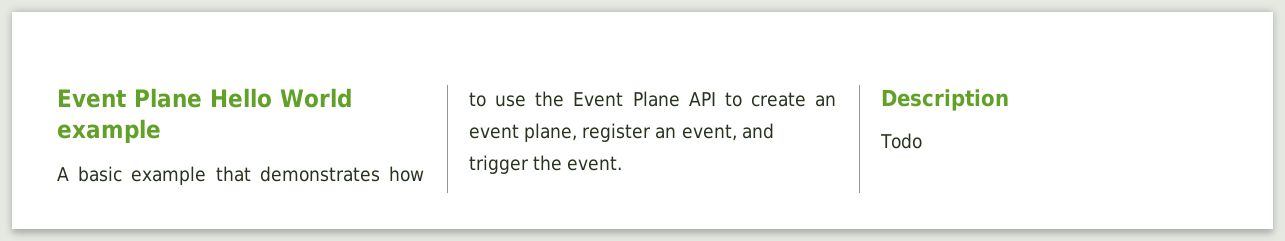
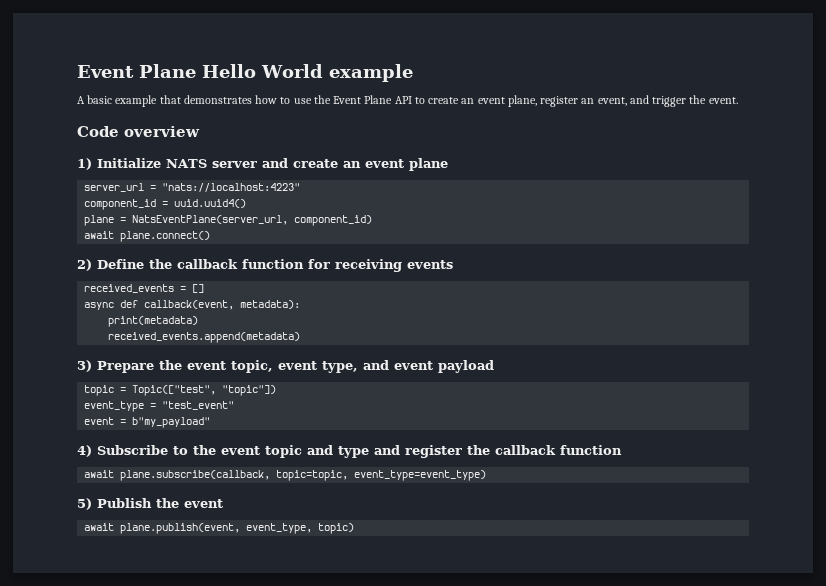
[881,89,1009,111] [880,133,922,149] Description // Todo -> [77,126,200,137] [77,158,448,171] [84,183,301,192] [84,199,247,210] [84,215,373,226] [84,231,211,242] [77,259,453,272] [84,284,205,293] [84,300,301,310] [108,316,199,327] [108,332,301,343] [77,360,494,373] [84,385,277,396] [84,401,235,412] [84,417,211,428] [77,445,622,458] [84,470,487,481] [77,498,223,510] [84,523,355,534] Code overview // 1) Initialize NATS server and create an event plane // server_url = "nats://localhost:4223" // component_id = uuid.uuid4() // plane = NatsEventPlane(server_url, component_id) // await plane.connect() // 2) Define the callback function for receiving events // received_events = [] // async def callback(event, metadata): // print(metadata) // received_events.append(metadata) // 3) Prepare the event topic, event type, and event payload // topic = Topic(["test", "topic"]) // event_type = "test_event" // event = b"my_payload" // 4) Subscribe to the event topic and type and register the callback function // await plane.subscribe(callback, topic=topic, event_type=event_type) // 5) Publish the event // await plane.publish(event, event_type, topic)

